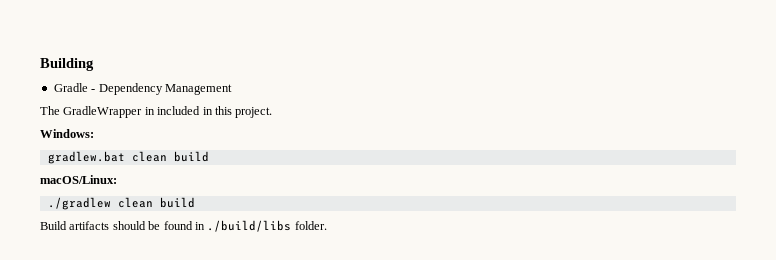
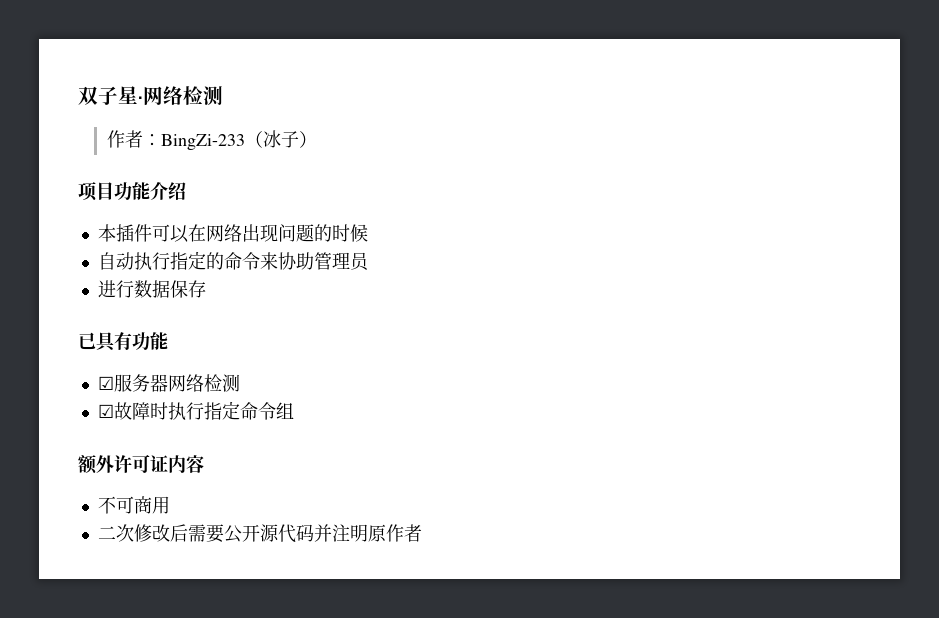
[40,58,94,71] [53,83,232,95] [40,106,273,118] [40,129,94,138] [47,151,209,164] [40,175,117,184] [47,197,195,210] [40,220,327,232] Building // Gradle - Dependency Management // The GradleWrapper in included in this project. // Windows: // gradlew.bat clean build // macOS/Linux: // ./gradlew clean build // Build artifacts should be found in ./build/libs folder. -> [78,86,223,105] [107,130,318,150] [78,182,186,201] [97,224,368,243] [97,251,370,271] [97,280,206,298] [78,332,168,352] [97,374,240,392] [97,401,294,420] [77,454,204,474] [97,496,170,514] [97,524,422,543] 双子星·网络检测 // 作者：BingZi-233（冰子） // 项目功能介绍 // 本插件可以在网络出现问题的时候 // 自动执行指定的命令来协助管理员 // 进行数据保存 // 已具有功能 // ☑服务器网络检测 // ☑故障时执行指定命令组 // 额外许可证内容 // 不可商用 // 二次修改后需要公开源代码并注明原作者

